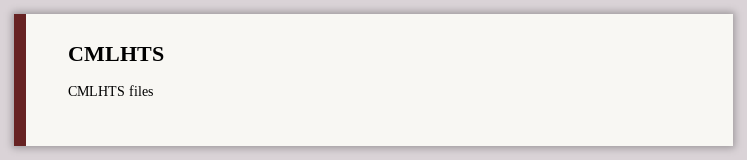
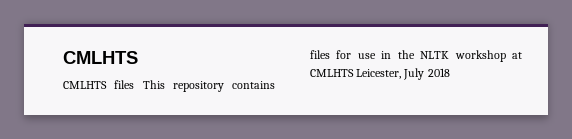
(153, 90) none -> [142,80,275,92] [310,50,522,62] [310,68,450,80] This repository contains files for use in the NLTK workshop at CMLHTS Leicester, July 2018

